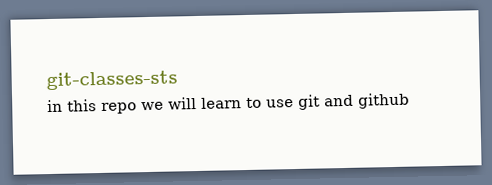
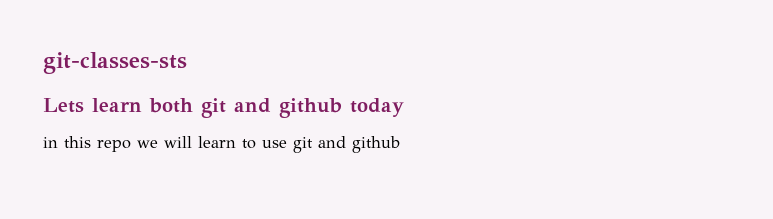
(178, 80) none -> [43,98,404,118] // Lets learn both git and github today

